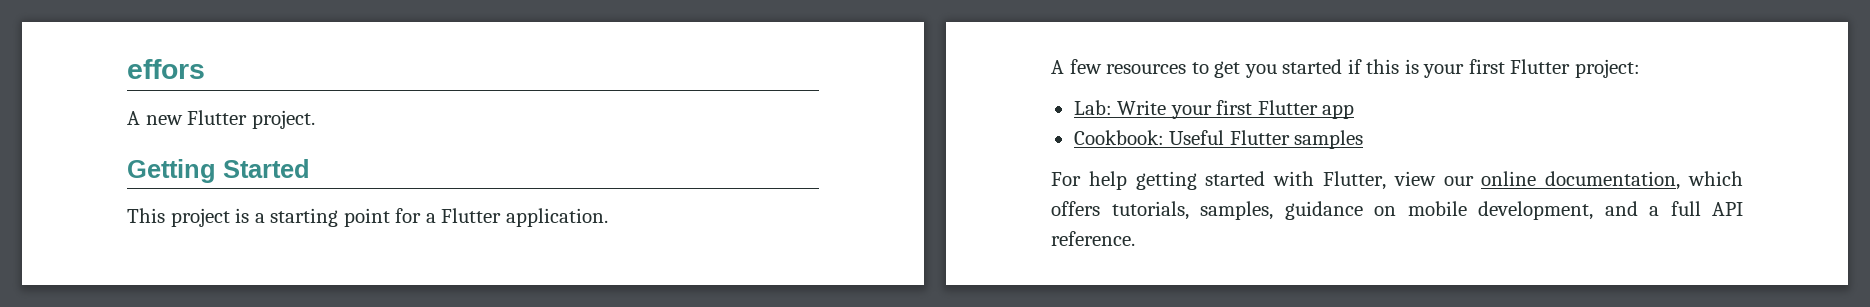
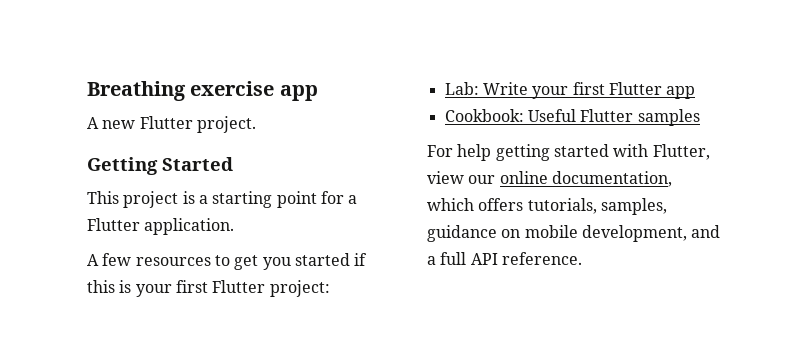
[127,59,205,79] effors -> [87,81,318,101] Breathing exercise app

